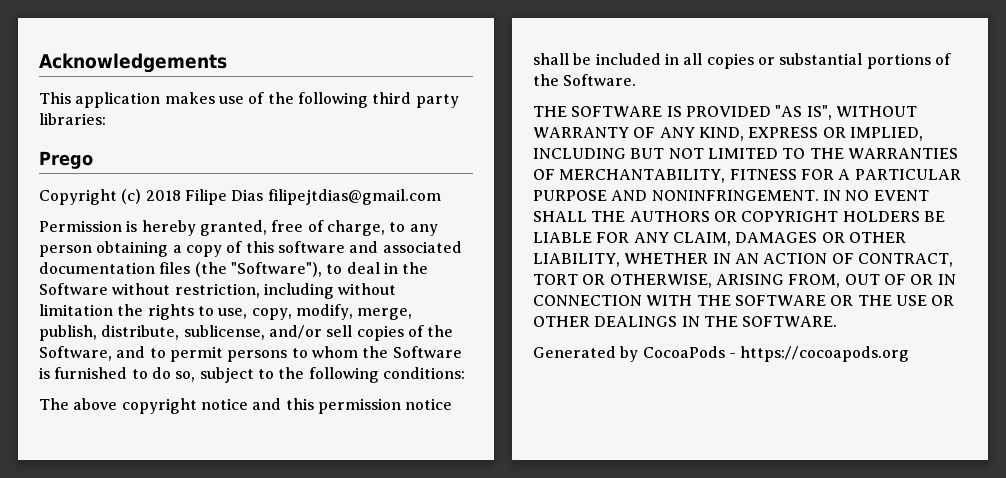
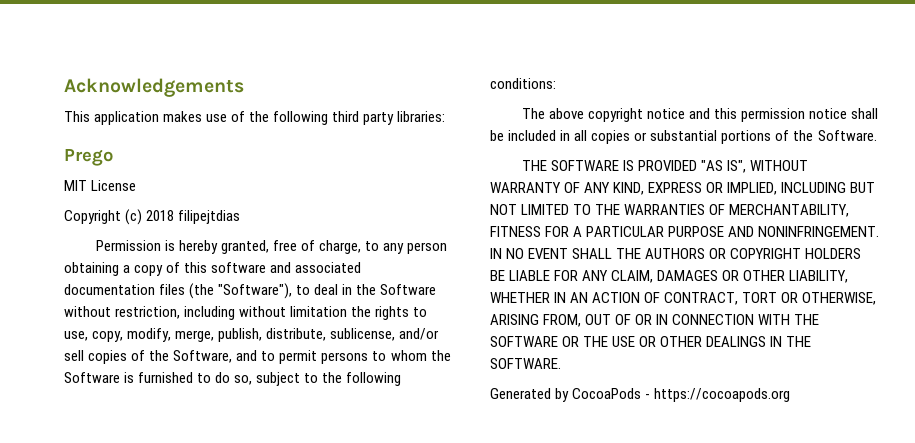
(93, 160) none -> [64,180,137,191] // MIT License
[184,189,441,205] Filipe Dias filipejtdias@gmail.com -> [178,210,241,224] filipejtdias

